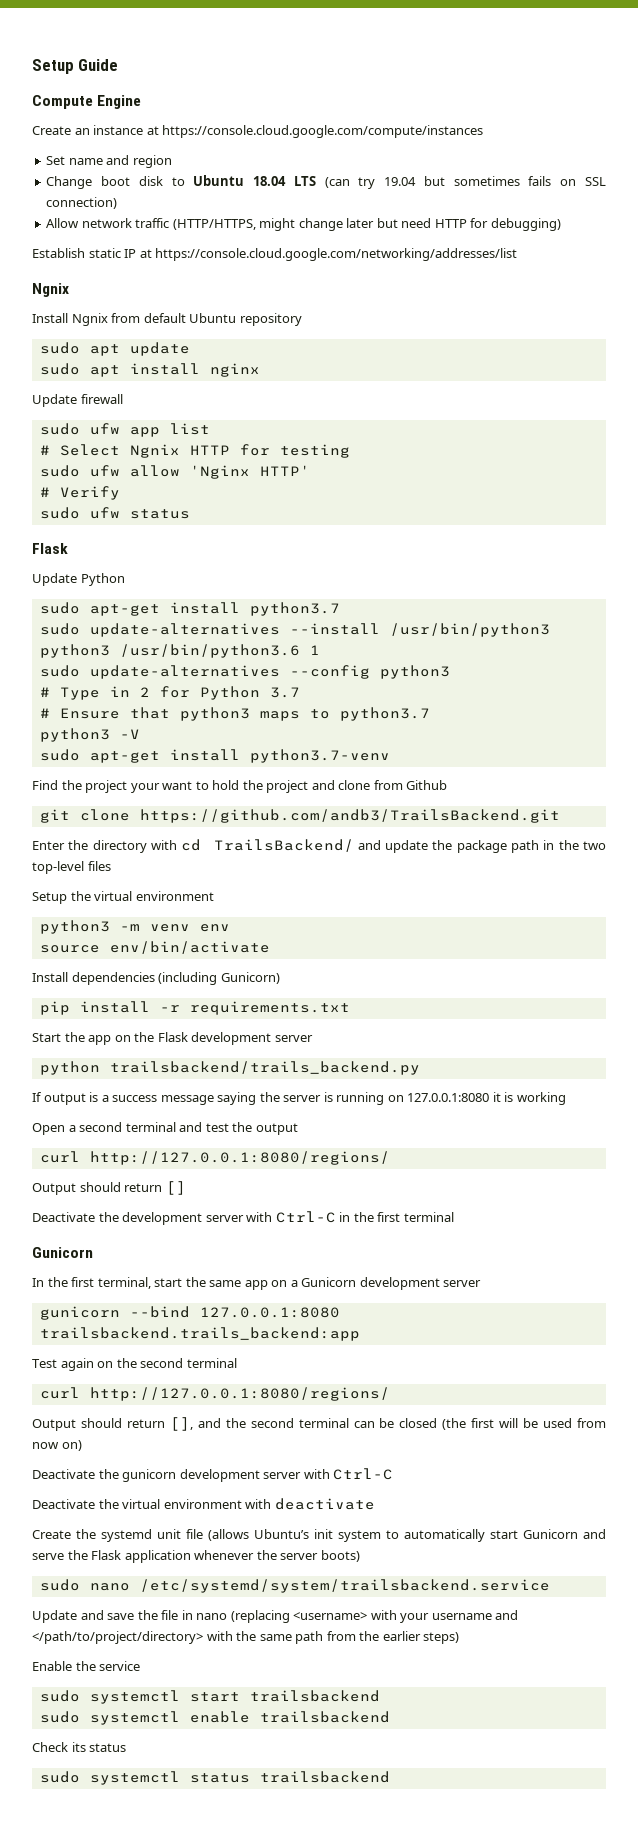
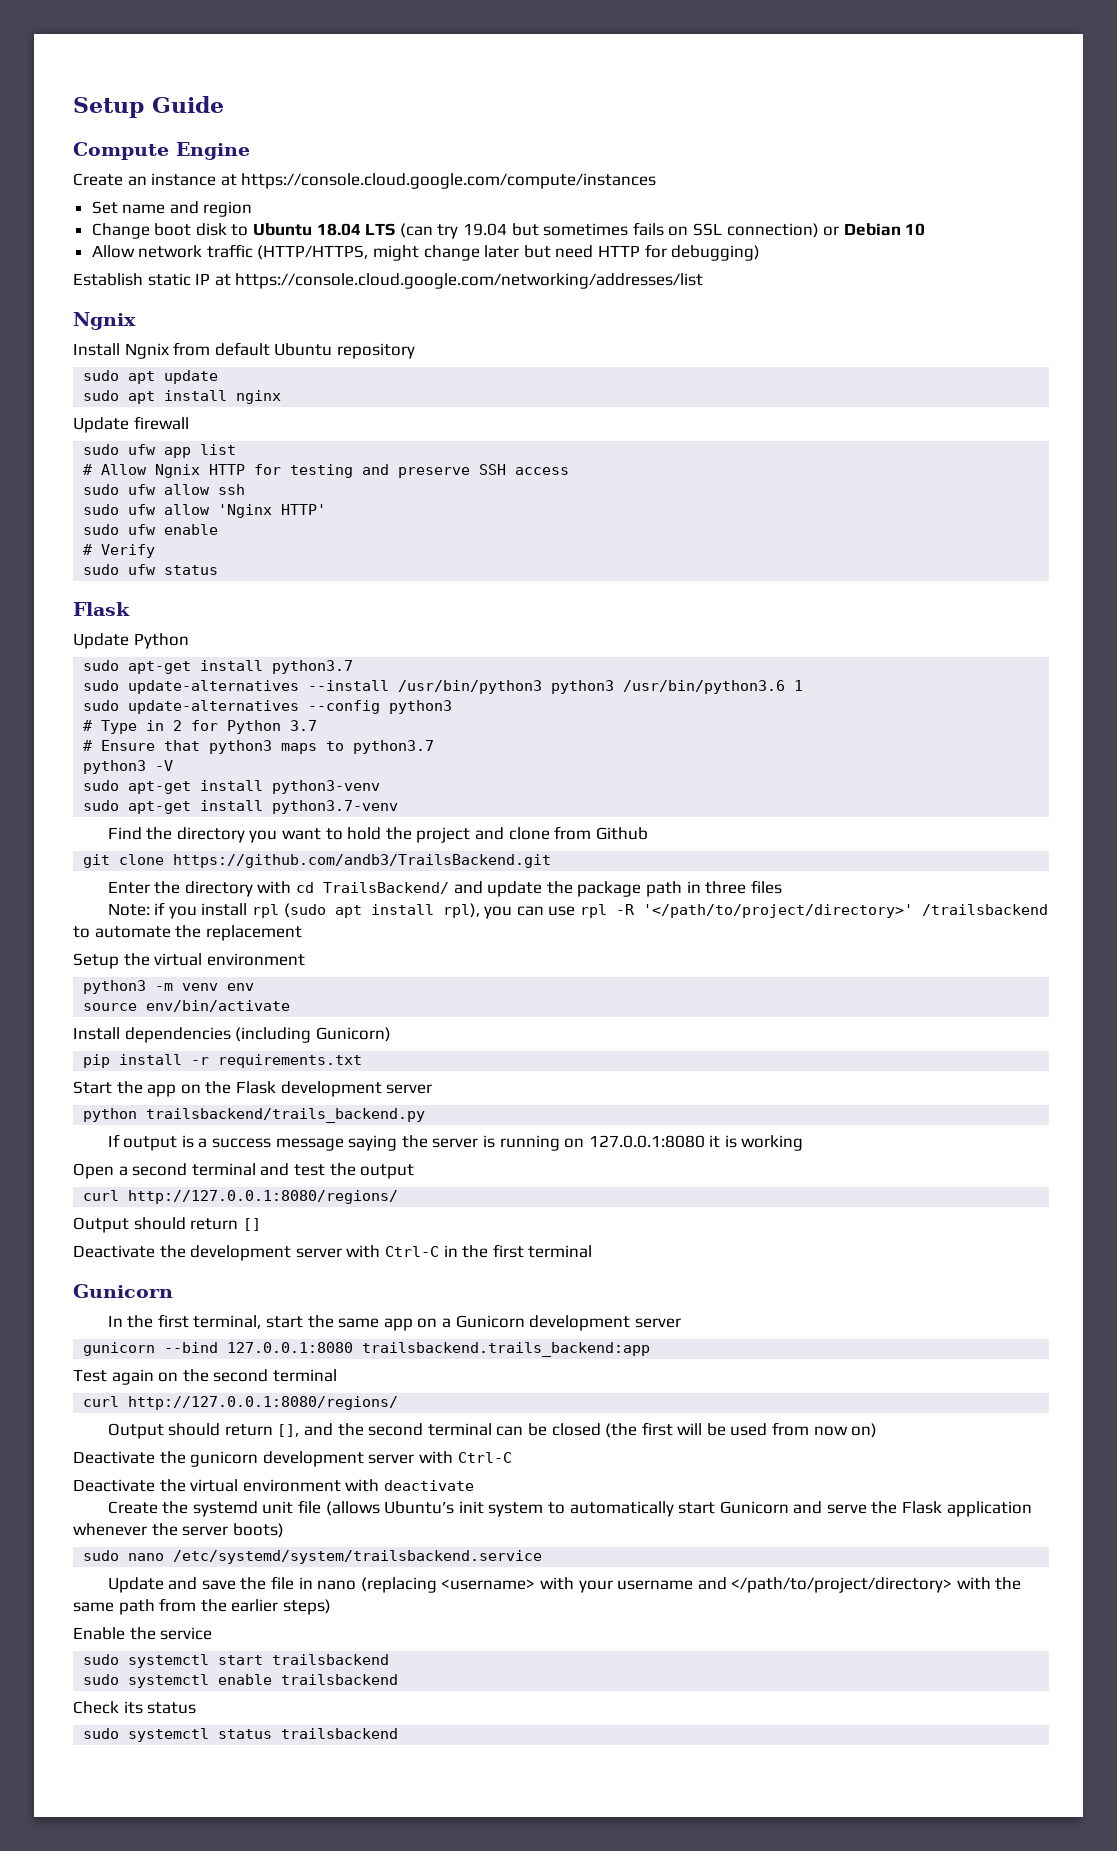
(118, 203) none -> [823,223,926,236] or Debian 10
[59,444,120,456] Select -> [101,464,148,475] Allow
(350, 451) none -> [362,464,570,478] [83,484,246,495] and preserve SSH access // sudo ufw allow ssh
(310, 470) none -> [83,524,219,535] // sudo ufw enable
(140, 734) none -> [83,780,381,794] // sudo apt-get install python3-venv
[85,780,160,793] project your -> [176,827,278,843] directory you
[558,840,606,850] [32,861,111,874] the two top-level files -> [705,880,782,894] [107,902,1048,919] [73,925,302,941] three files // Note: if you install rpl (sudo apt install rpl), you can use rpl -R '</path/to/project/directory>' /trailsbackend to automate the replacement

